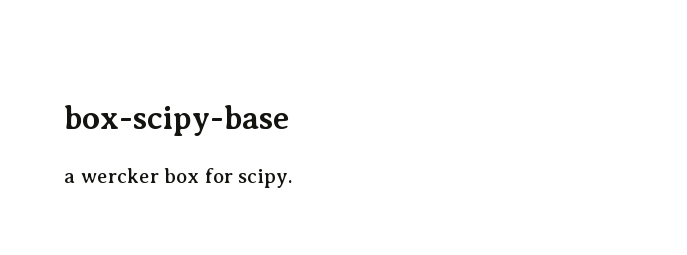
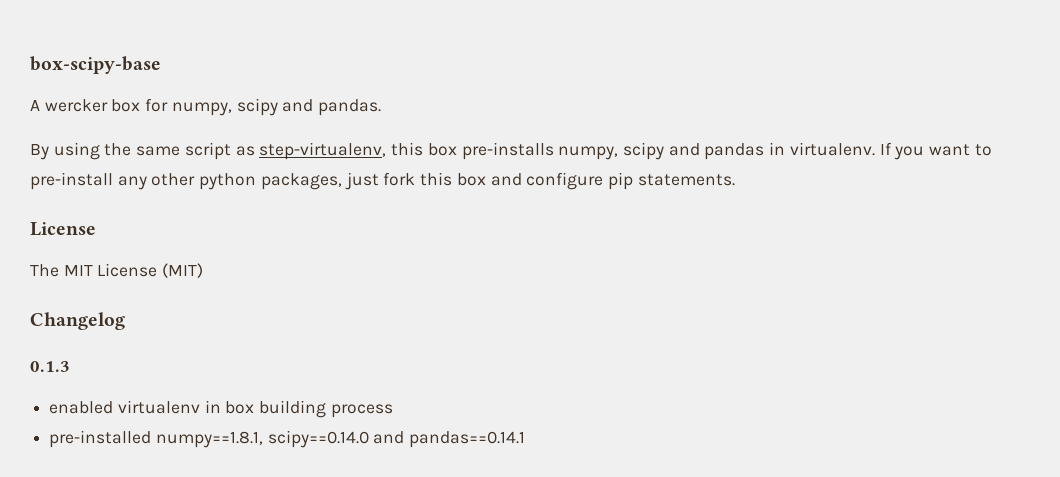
[64,173,75,183] a -> [30,100,40,111] A
[238,169,293,188] scipy. -> [171,98,382,116] [30,142,992,160] [30,172,735,190] [30,222,96,236] [30,263,204,278] [30,312,125,330] [30,361,70,372] [49,400,393,418] [49,430,526,448] numpy, scipy and pandas. // By using the same script as step-virtualenv, this box pre-installs numpy, scipy and pandas in virtualenv. If you want to pre-install any other python packages, just fork this box and configure pip statements. // License // The MIT License (MIT) // Changelog // 0.1.3 // enabled virtualenv in box building process // pre-installed numpy==1.8.1, scipy==0.14.0 and pandas==0.14.1

